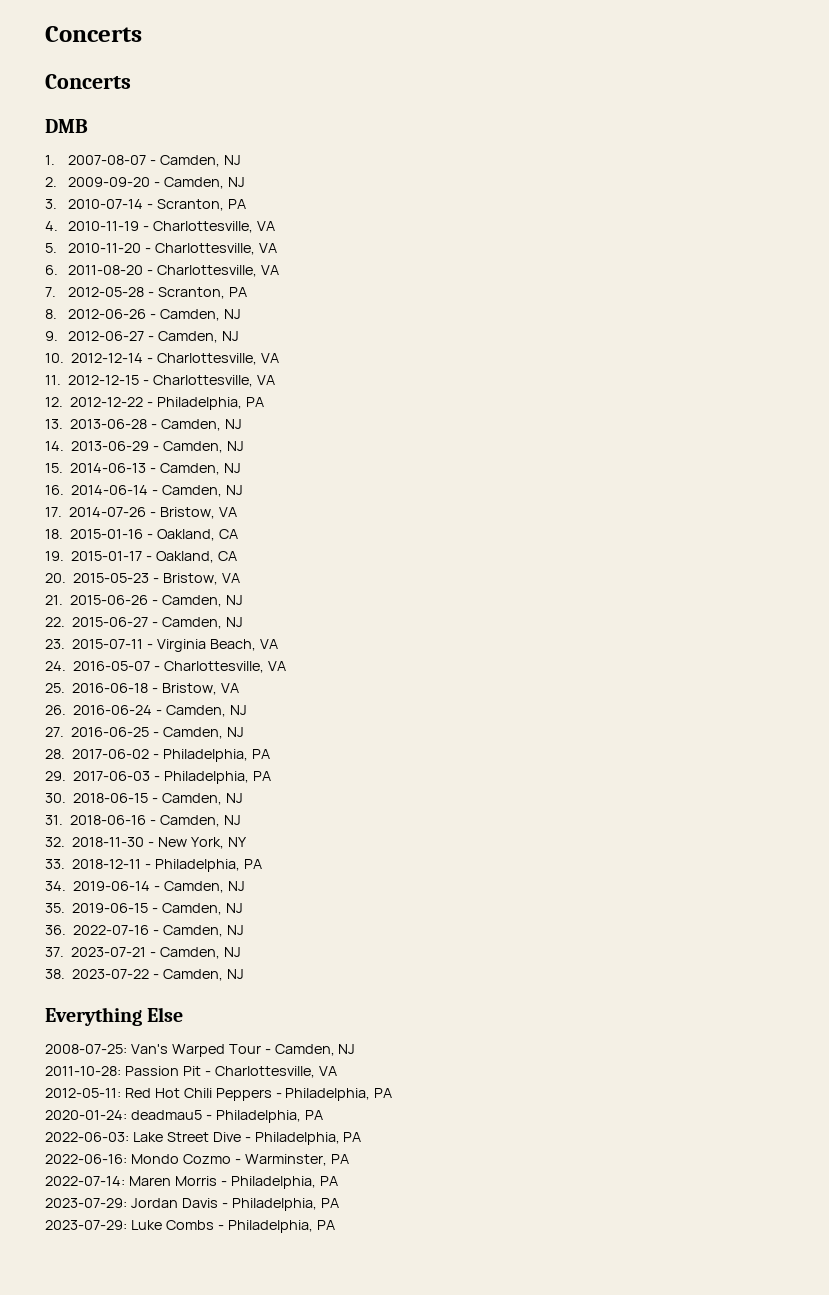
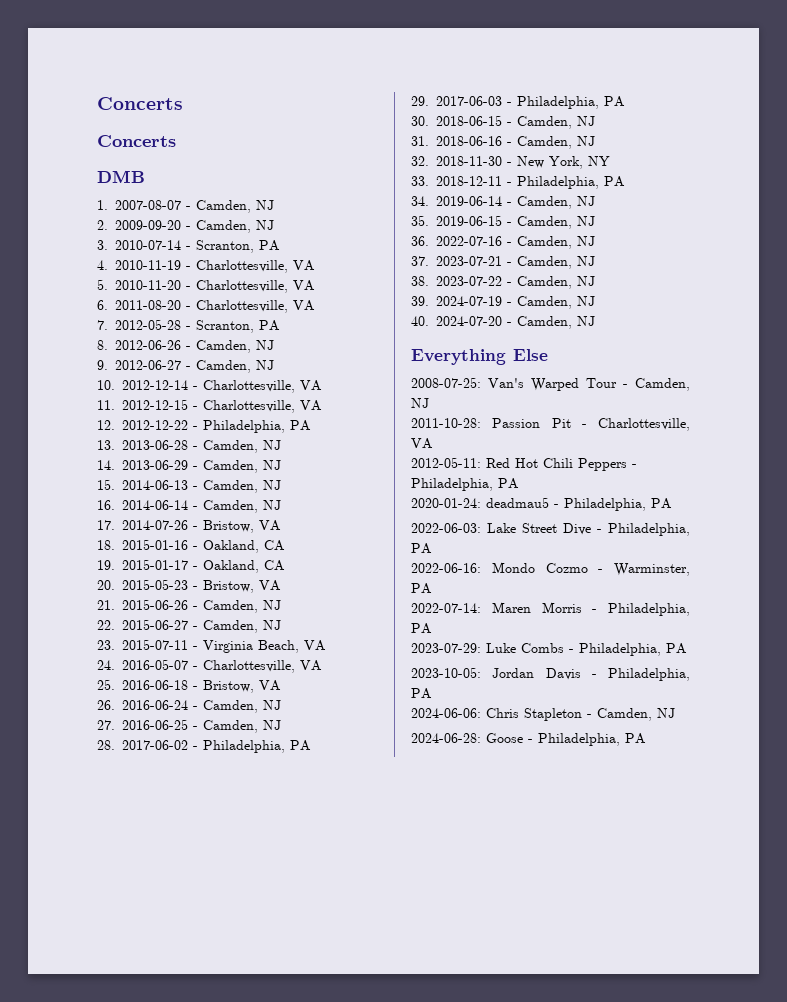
(244, 974) none -> [411,296,595,309] [411,316,595,329] // 39. 2024-07-19 - Camden, NJ // 40. 2024-07-20 - Camden, NJ
(127, 1203) none -> [486,643,687,656] [411,667,481,678] Luke Combs - Philadelphia, PA // 2023-10-05:
[45,1220,214,1230] 2023-07-29: Luke Combs -> [411,708,675,721] [411,733,523,743] 2024-06-06: Chris Stapleton - Camden, NJ // 2024-06-28: Goose

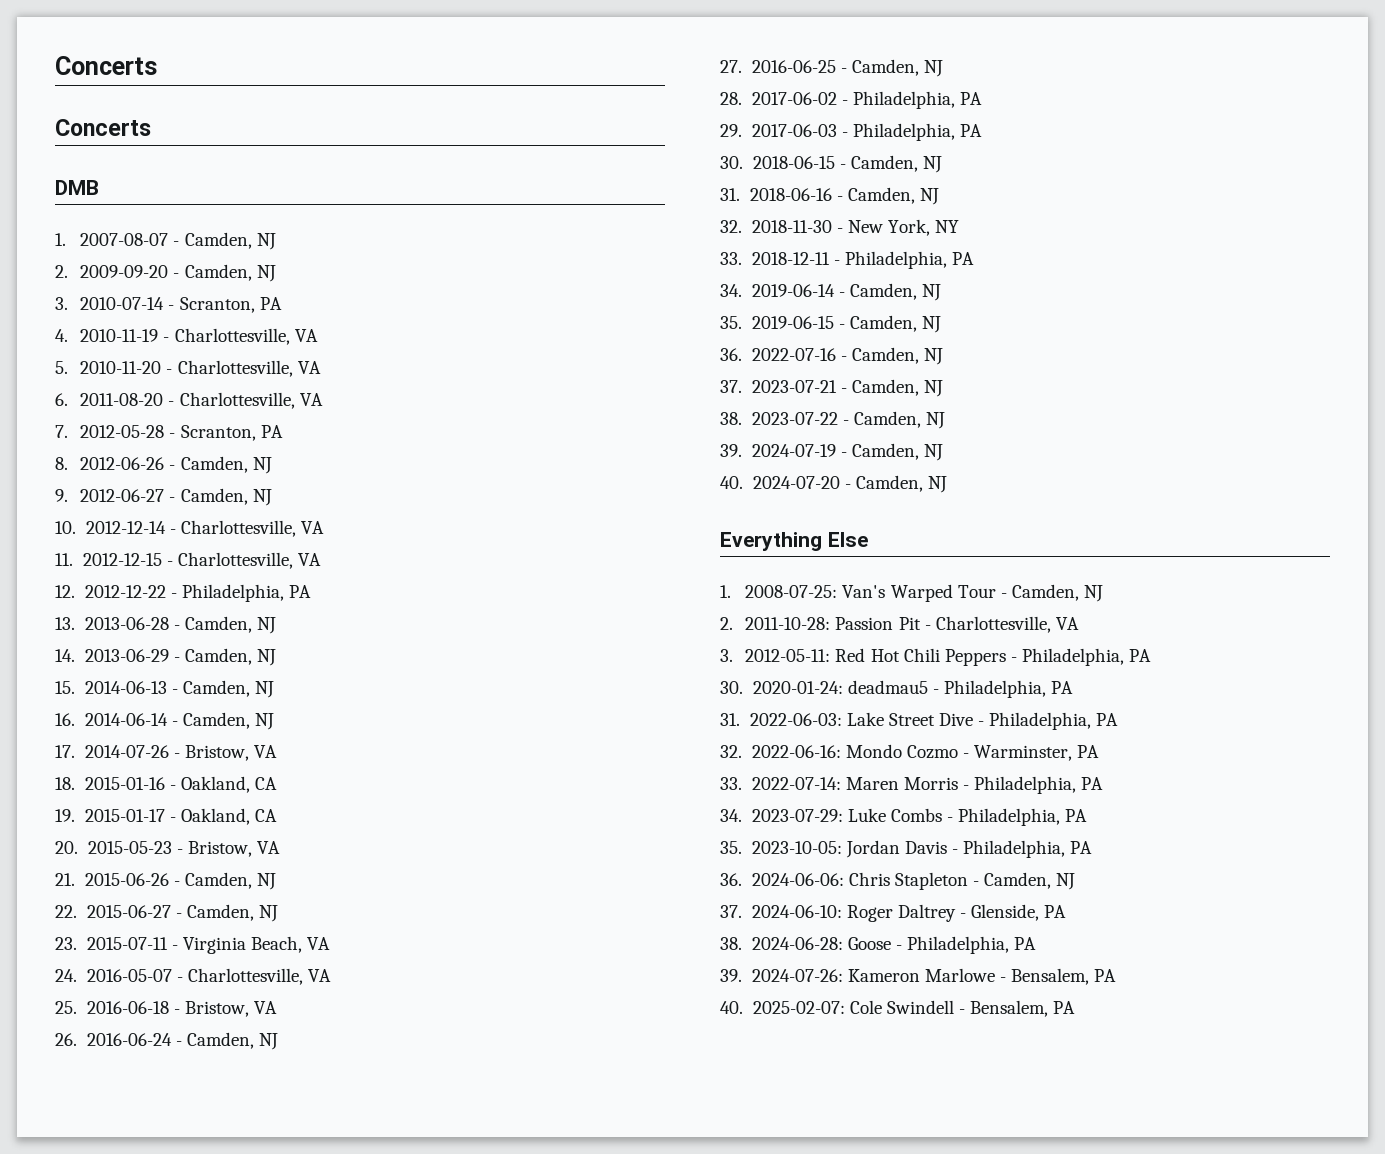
(548, 355) none -> [720,585,731,598] 1.
(429, 403) none -> [720,617,733,630] 2.
(433, 443) none -> [720,649,733,662] 3.
(519, 483) none -> [720,681,743,694] 30.
(672, 503) none -> [720,713,740,726] 31.
(432, 548) none -> [720,745,742,758] 32.
(432, 588) none -> [720,777,742,790] 33.
(432, 628) none -> [720,809,742,822] 34.
(687, 648) none -> [720,841,742,854] 35.
(432, 693) none -> [720,873,742,886] 36.
(675, 713) none -> [720,904,1067,922] [720,937,742,950] 37. 2024-06-10: Roger Daltrey - Glenside, PA // 38.
(646, 738) none -> [720,968,1117,985] [720,1000,1076,1017] // 39. 2024-07-26: Kameron Marlowe - Bensalem, PA // 40. 2025-02-07: Cole Swindell - Bensalem, PA

